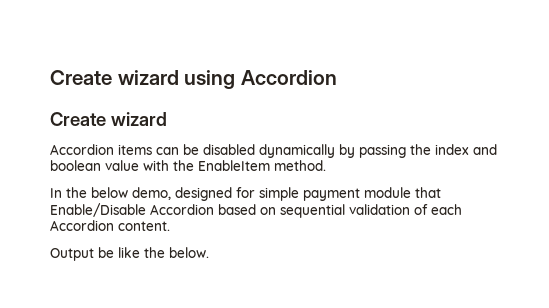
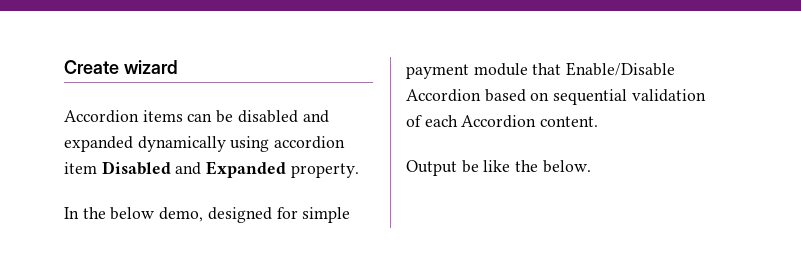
[50,70,337,89] [50,112,167,126] Create wizard using Accordion // Create wizard -> [64,60,178,74] Create wizard
[259,144,497,158] [50,160,326,171] dynamically by passing the index and boolean value with the EnableItem method. -> [302,110,329,123] [64,136,346,152] [64,161,359,178] and expanded dynamically using accordion item Disabled and Expanded property.

